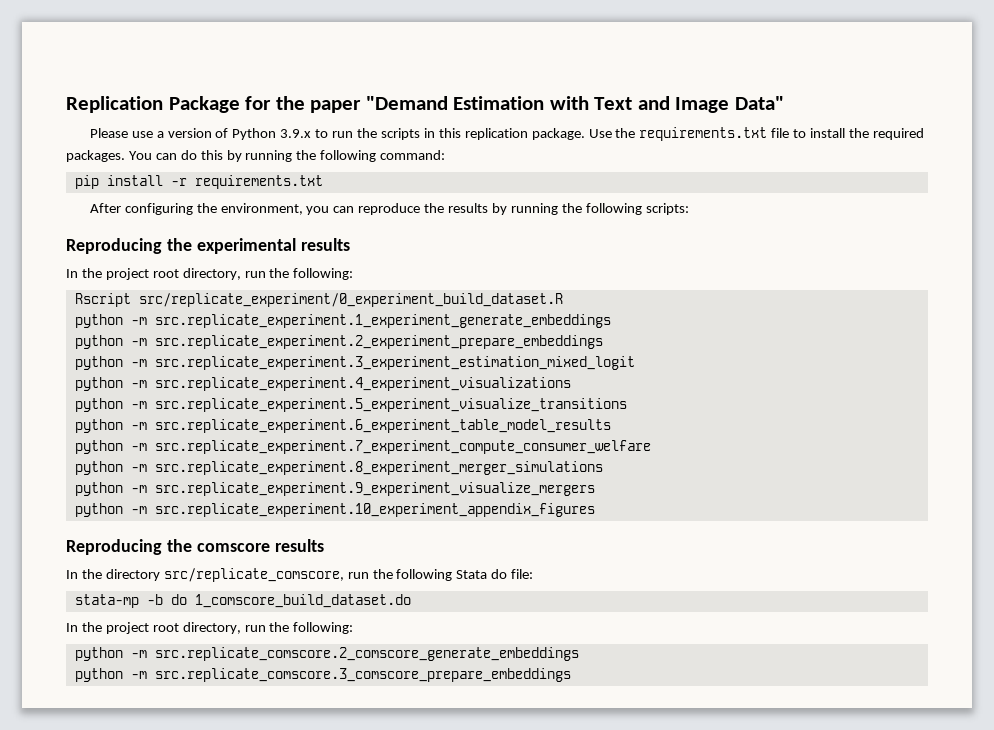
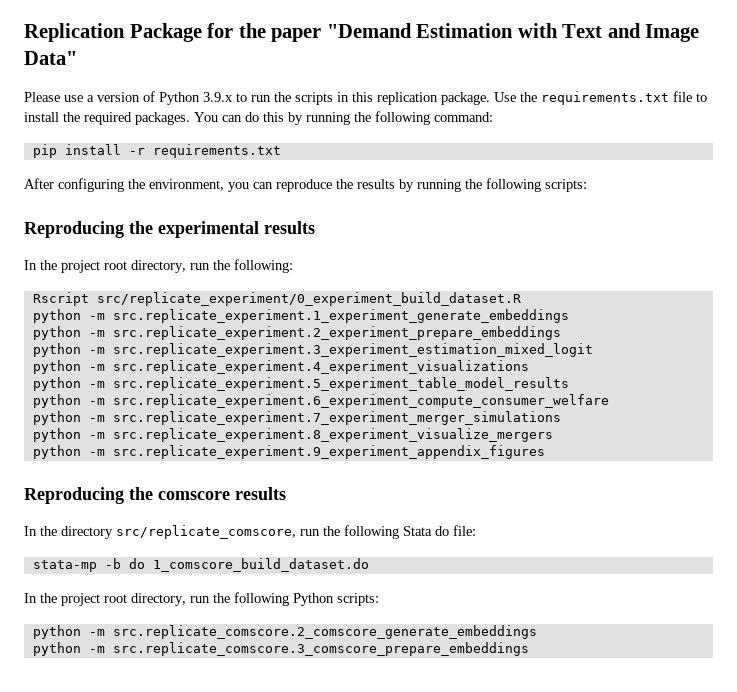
[154,398,627,412] [74,419,611,433] [74,440,651,454] [74,461,603,475] [74,482,595,496] [74,503,595,517] src.replicate_experiment.5_experiment_visualize_transitions // python -m src.replicate_experiment.6_experiment_table_model_results // python -m src.replicate_experiment.7_experiment_compute_consumer_welfare // python -m src.replicate_experiment.8_experiment_merger_simulations // python -m src.replicate_experiment.9_experiment_visualize_mergers // python -m src.replicate_experiment.10_experiment_appendix_figures -> [112,377,569,391] [32,394,609,408] [32,411,561,425] [32,428,553,442] [32,445,545,459] src.replicate_experiment.5_experiment_table_model_results // python -m src.replicate_experiment.6_experiment_compute_consumer_welfare // python -m src.replicate_experiment.7_experiment_merger_simulations // python -m src.replicate_experiment.8_experiment_visualize_mergers // python -m src.replicate_experiment.9_experiment_appendix_figures
[293,622,354,634] following: -> [234,592,379,606] following Python scripts:

